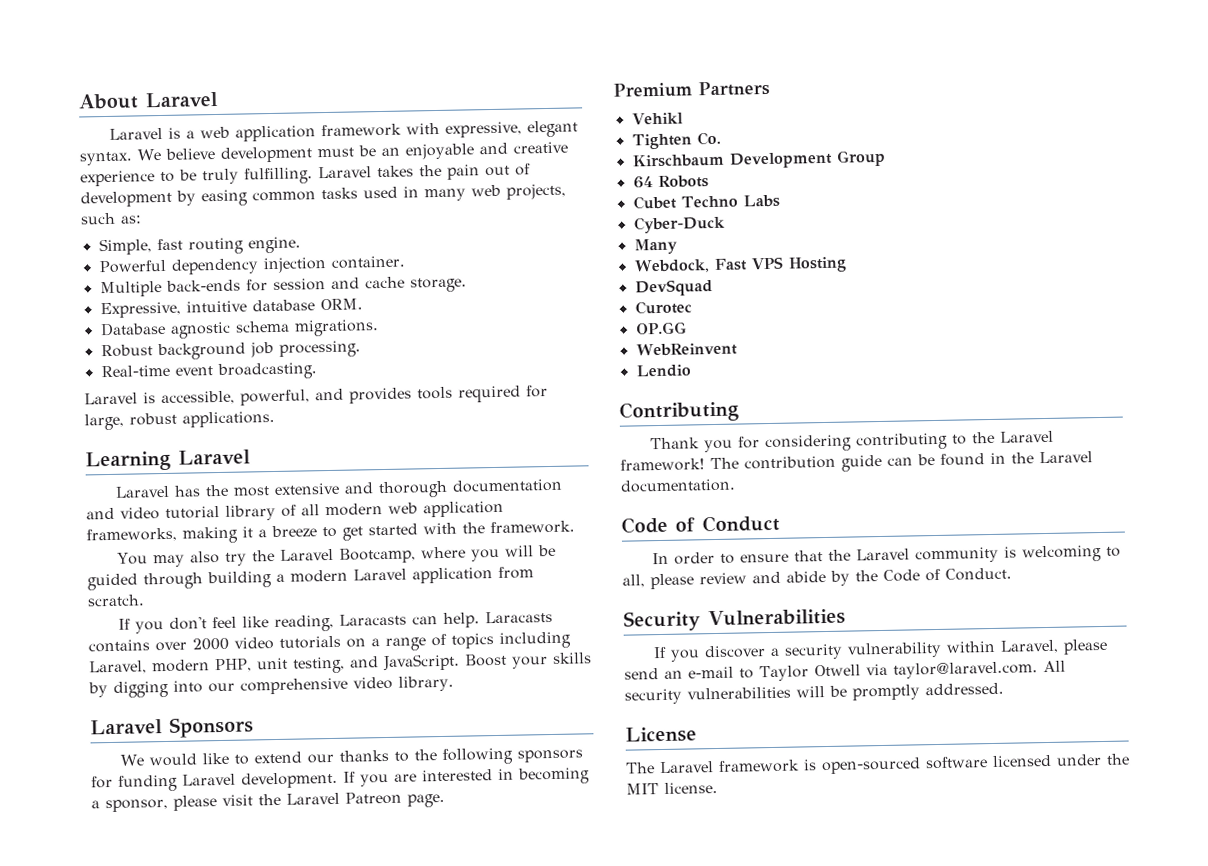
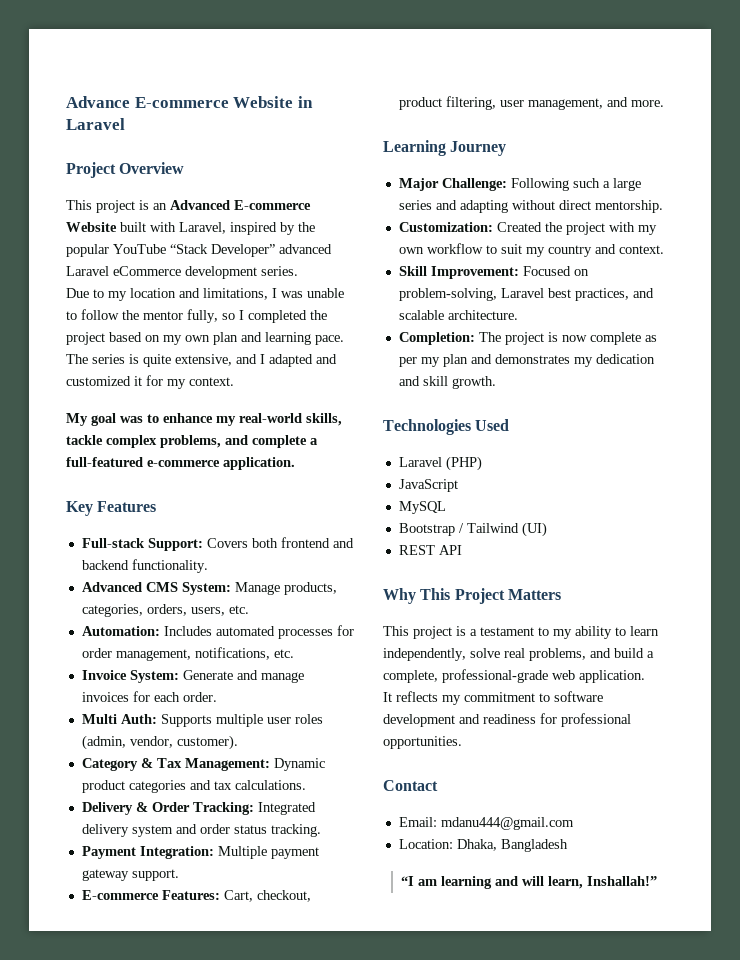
[78,91,219,110] [108,120,578,142] [79,141,568,166] [80,163,531,187] [80,183,566,208] [80,212,142,225] [98,236,301,256] [98,255,405,275] [99,276,467,298] [99,298,363,319] [99,319,379,339] [100,340,361,361] [100,362,317,381] [84,385,548,406] [84,410,275,431] [85,449,251,472] [114,478,563,499] [86,500,504,521] [86,520,575,544] [116,544,556,568] [87,566,534,591] [87,594,145,607] [117,610,553,634] [88,631,571,653] [89,652,592,675] [88,675,454,698] [90,716,254,738] [119,747,583,767] [91,767,590,792] [91,791,445,813] [613,80,770,98] [631,112,683,125] [631,131,721,150] [631,149,886,169] [632,175,709,189] [632,194,780,210] [633,215,725,234] [633,238,678,255] [633,256,847,274] [634,279,713,297] [634,300,692,315] [634,321,687,335] [635,342,738,357] [635,364,691,378] [619,400,739,423] [649,430,1054,453] [620,451,1093,472] [620,478,736,493] [621,514,780,534] [651,544,1121,565] [622,567,1012,590] [623,608,846,632] [652,638,1108,662] [624,660,1066,682] [624,682,1004,705] [625,726,697,743] [625,753,1130,775] [626,782,718,795] About Laravel // Laravel is a web application framework with expressive, elegant syntax. We believe development must be an enjoyable and creative experience to be truly fulfilling. Laravel takes the pain out of development by easing common tasks used in many web projects, such as: // Simple, fast routing engine. // Powerful dependency injection container. // Multiple back-ends for session and cache storage. // Expressive, intuitive database ORM. // Database agnostic schema migrations. // Robust background job processing. // Real-time event broadcasting. // Laravel is accessible, powerful, and provides tools required for large, robust applications. // Learning Laravel // Laravel has the most extensive and thorough documentation and video tutorial library of all modern web application frameworks, making it a breeze to get started with the framework. // You may also try the Laravel Bootcamp, where you will be guided through building a modern Laravel application from scratch. // If you don't feel like reading, Laracasts can help. Laracasts contains over 2000 video tutorials on a range of topics including Laravel, modern PHP, unit testing, and JavaScript. Boost your skills by digging into our comprehensive video library. // Laravel Sponsors // We would like to extend our thanks to the following sponsors for funding Laravel development. If you are interested in becoming a sponsor, please visit the Laravel Patreon page. // Premium Partners // Vehikl // Tighten Co. // Kirschbaum Development Group // 64 Robots // Cubet Techno Labs // Cyber-Duck // Many // Webdock, Fast VPS Hosting // DevSquad // Curotec // OP.GG // WebReinvent // Lendio // Contributing // Thank you for considering contributing to the Laravel framework! The contribution guide can be found in the Laravel documentation. // Code of Conduct // In order to ensure that the Laravel community is welcoming to all, please review and abide by the Code of Conduct. // Security Vulnerabilities // If you discover a security vulnerability within Laravel, please send an e-mail to Taylor Otwell via taylor@laravel.com. All security vulnerabilities will be promptly addressed. // License // The Laravel framework is open-sourced software licensed under the MIT license. -> [66,96,313,108] [66,118,125,130] [66,162,185,178] [66,200,311,213] [66,222,315,235] [66,244,332,257] [66,266,298,279] [66,288,344,301] [66,309,327,323] [66,332,344,345] [66,354,337,367] [66,375,234,389] [66,413,342,426] [66,435,318,448] [66,457,295,470] [66,501,157,516] [81,537,354,551] [81,559,208,573] [81,582,337,595] [81,604,249,617] [81,625,354,639] [81,647,294,661] [81,670,304,683] [81,691,217,702] [81,714,323,727] [81,735,238,750] [81,758,325,771] [81,780,306,793] [81,802,316,815] [81,824,321,837] [81,846,319,859] [81,869,179,881] [81,890,311,902] [398,96,664,110] [383,140,507,156] [398,178,641,191] [398,200,663,213] [398,222,657,235] [398,243,664,257] [398,266,589,279] [398,288,654,301] [398,310,518,320] [398,332,657,345] [398,354,655,367] [398,376,496,389] [383,419,510,435] [398,456,482,471] [398,479,458,492] [398,501,446,514] [398,522,547,537] [398,545,462,555] [383,588,561,604] [383,626,659,639] [383,648,654,661] [383,669,645,683] [383,691,603,705] [383,713,631,727] [383,736,462,749] [383,780,438,791] [398,817,574,830] [398,839,568,852] [400,876,657,889] Advance E-commerce Website in Laravel // Project Overview // This project is an Advanced E-commerce Website built with Laravel, inspired by the popular YouTube “Stack Developer” advanced Laravel eCommerce development series. // Due to my location and limitations, I was unable to follow the mentor fully, so I completed the project based on my own plan and learning pace. The series is quite extensive, and I adapted and customized it for my context. // My goal was to enhance my real-world skills, tackle complex problems, and complete a full-featured e-commerce application. // Key Features // Full-stack Support: Covers both frontend and backend functionality. // Advanced CMS System: Manage products, categories, orders, users, etc. // Automation: Includes automated processes for order management, notifications, etc. // Invoice System: Generate and manage invoices for each order. // Multi Auth: Supports multiple user roles (admin, vendor, customer). // Category & Tax Management: Dynamic product categories and tax calculations. // Delivery & Order Tracking: Integrated delivery system and order status tracking. // Payment Integration: Multiple payment gateway support. // E-commerce Features: Cart, checkout, product filtering, user management, and more. // Learning Journey // Major Challenge: Following such a large series and adapting without direct mentorship. // Customization: Created the project with my own workflow to suit my country and context. // Skill Improvement: Focused on problem-solving, Laravel best practices, and scalable architecture. // Completion: The project is now complete as per my plan and demonstrates my dedication and skill growth. // Technologies Used // Laravel (PHP) // JavaScript // MySQL // Bootstrap / Tailwind (UI) // REST API // Why This Project Matters // This project is a testament to my ability to learn independently, solve real problems, and build a complete, professional-grade web application. // It reflects my commitment to software development and readiness for professional opportunities. // Contact // Email: mdanu444@gmail.com // Location: Dhaka, Bangladesh // “I am learning and will learn, Inshallah!”

